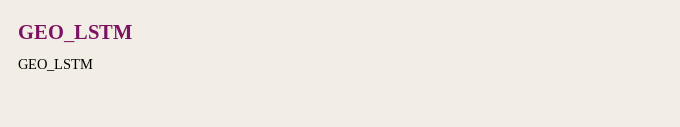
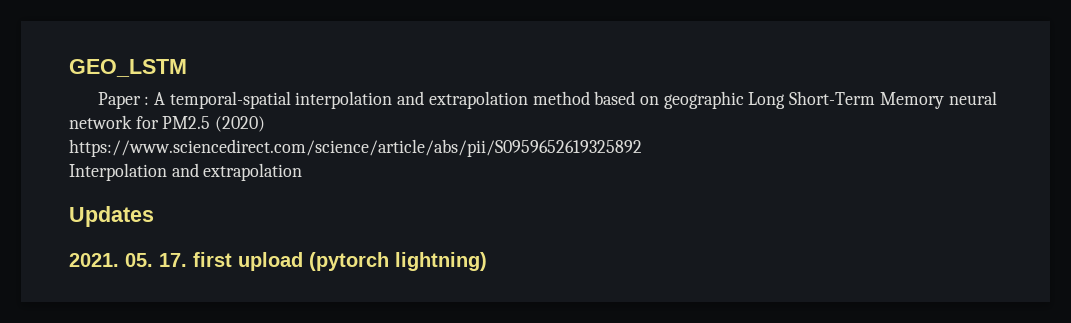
[18,59,93,71] GEO_LSTM -> [97,91,997,109] [69,115,266,132] [69,139,642,157] [69,163,303,181] [69,206,154,227] [69,252,487,271] Paper : A temporal-spatial interpolation and extrapolation method based on geographic Long Short-Term Memory neural network for PM2.5 (2020) // https://www.sciencedirect.com/science/article/abs/pii/S0959652619325892 // Interpolation and extrapolation // Updates // 2021. 05. 17. first upload (pytorch lightning)

